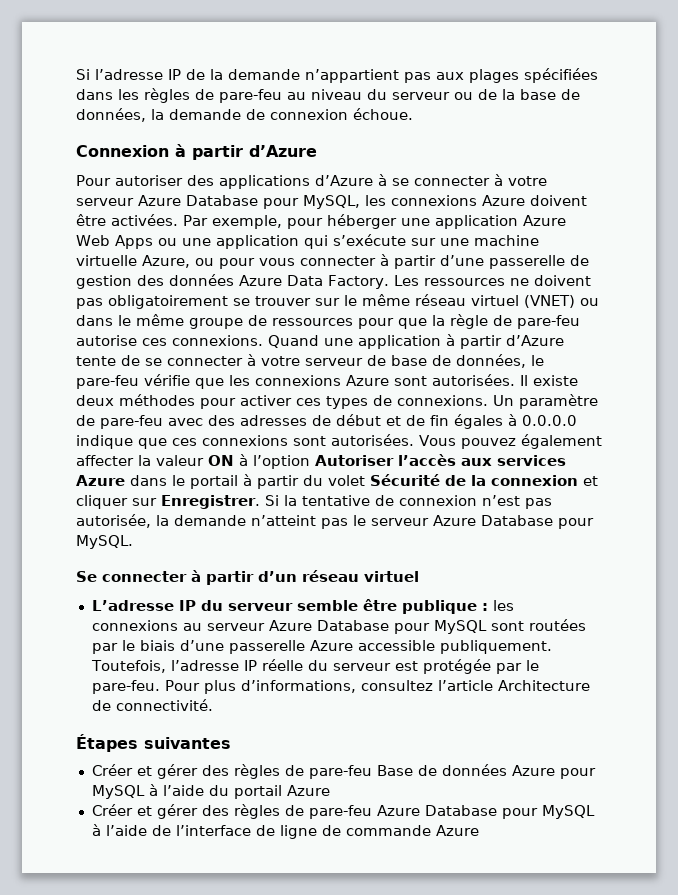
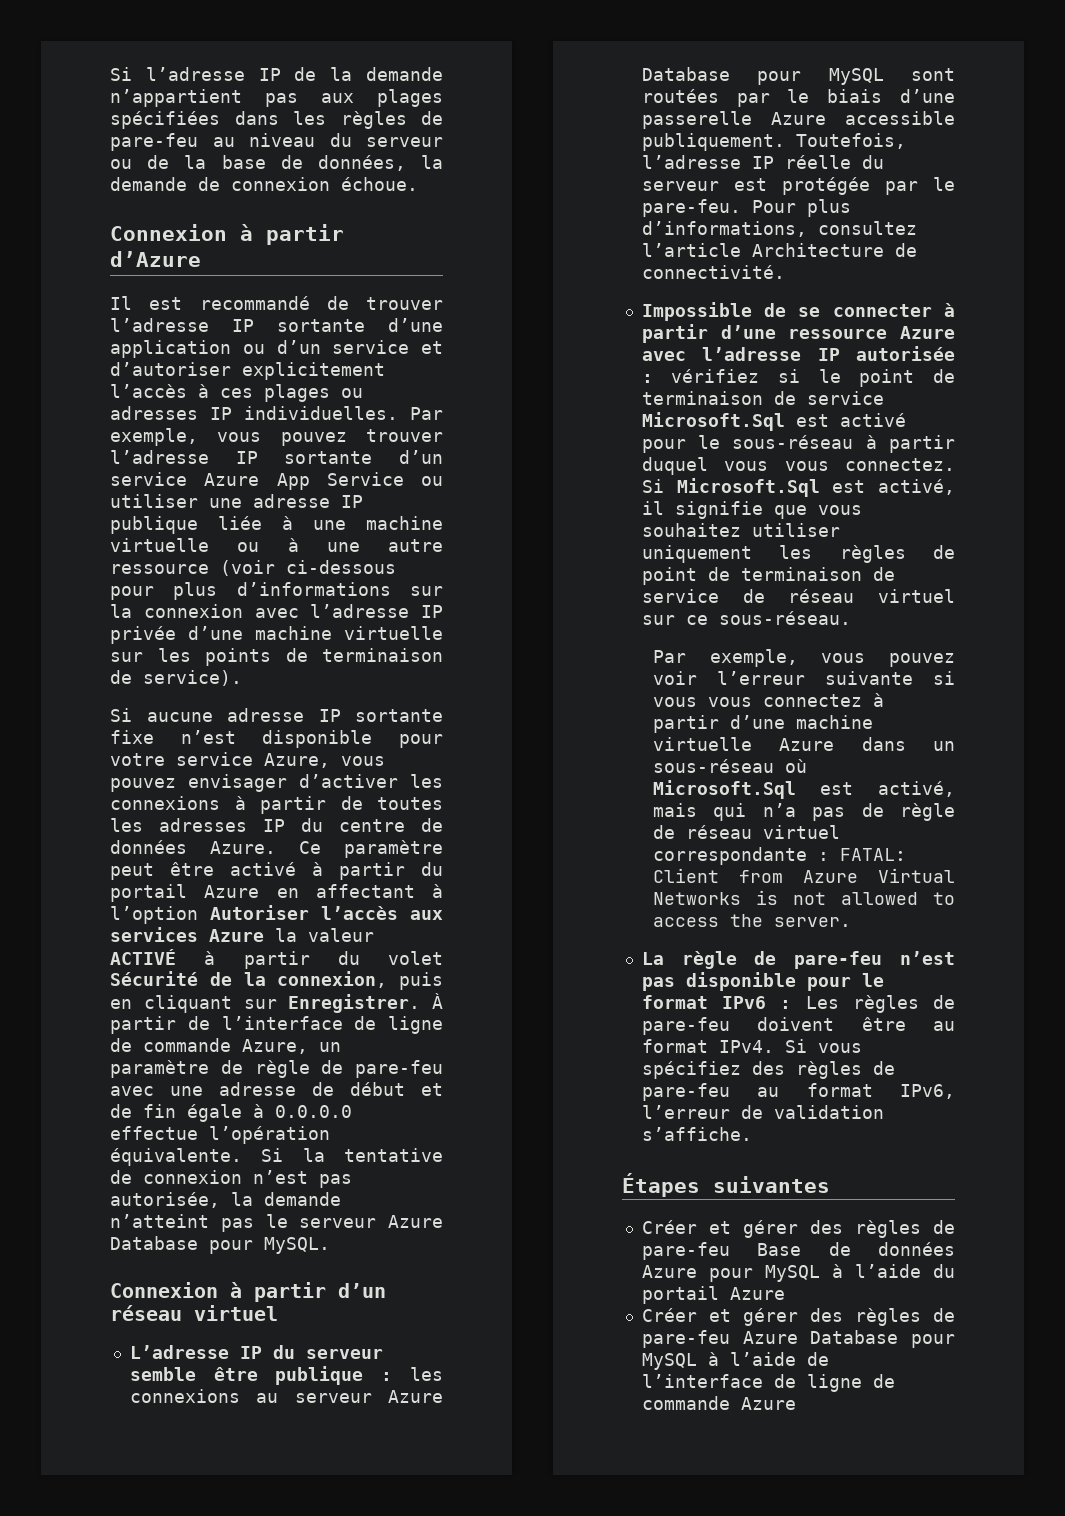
[76,174,547,189] [76,195,587,209] [76,214,566,229] [76,234,539,249] [76,254,589,269] [76,274,591,289] [76,294,599,309] [76,314,580,329] [76,334,564,349] [76,354,544,368] [76,374,578,389] [76,394,598,409] [76,414,577,429] [76,434,602,449] [76,455,234,466] Pour autoriser des applications d’Azure à se connecter à votre serveur Azure Database pour MySQL, les connexions Azure doivent être activées. Par exemple, pour héberger une application Azure Web Apps ou une application qui s’exécute sur une machine virtuelle Azure, ou pour vous connecter à partir d’une passerelle de gestion des données Azure Data Factory. Les ressources ne doivent pas obligatoirement se trouver sur le même réseau virtuel (VNET) ou dans le même groupe de ressources pour que la règle de pare-feu autorise ces connexions. Quand une application à partir d’Azure tente de se connecter à votre serveur de base de données, le pare-feu vérifie que les connexions Azure sont autorisées. Il existe deux méthodes pour activer ces types de connexions. Un paramètre de pare-feu avec des adresses de début et de fin égales à 0.0.0.0 indique que ces connexions sont autorisées. Vous pouvez également affecter la valeur ON -> [110,296,443,310] [110,318,443,332] [110,340,443,358] [110,362,385,380] [110,384,363,402] [110,406,443,420] [110,428,443,446] [110,450,443,464] [110,472,443,490] [110,494,363,508] [110,516,443,534] [110,538,443,552] [110,560,396,576] [110,582,443,600] [110,604,443,618] [110,626,443,644] [110,648,443,666] [110,670,242,686] [110,708,443,722] [110,730,443,748] [110,752,385,768] [110,774,443,792] [110,796,443,814] [110,818,443,832] [110,840,443,858] [110,862,443,880] [110,884,415,902] Il est recommandé de trouver l’adresse IP sortante d’une application ou d’un service et d’autoriser explicitement l’accès à ces plages ou adresses IP individuelles. Par exemple, vous pouvez trouver l’adresse IP sortante d’un service Azure App Service ou utiliser une adresse IP publique liée à une machine virtuelle ou à une autre ressource (voir ci-dessous pour plus d’informations sur la connexion avec l’adresse IP privée d’une machine virtuelle sur les points de terminaison de service). // Si aucune adresse IP sortante fixe n’est disponible pour votre service Azure, vous pouvez envisager d’activer les connexions à partir de toutes les adresses IP du centre de données Azure. Ce paramètre peut être activé à partir du portail Azure en affectant
[130,475,238,489] dans le portail -> [275,928,374,942] [110,949,176,965] la valeur ACTIVÉ
[491,475,598,486] [76,495,260,509] connexion et cliquer sur Enregistrer. -> [277,971,443,990] [110,993,443,1013] [110,1016,443,1034] [110,1038,341,1054] [110,1060,443,1078] [110,1082,443,1096] [110,1104,352,1122] [110,1126,330,1144] [110,1148,242,1166] connexion, puis en cliquant sur Enregistrer. À partir de l’interface de ligne de commande Azure, un paramètre de règle de pare-feu avec une adresse de début et de fin égale à 0.0.0.0 effectue l’opération équivalente.
[76,571,187,582] Se connecter -> [110,1282,218,1298] Connexion
(213, 705) none -> [641,302,955,321] [641,324,955,343] [641,346,955,361] [641,369,955,387] [641,391,884,405] [641,412,906,431] [641,435,955,453] [641,457,955,475] [641,478,955,497] [641,501,862,519] [641,523,840,537] [641,545,955,563] [641,567,895,585] [641,589,955,603] [641,611,851,625] [652,649,955,667] [652,671,955,685] [652,693,884,707] [652,715,873,733] [652,737,955,751] [652,759,807,773] [652,780,955,799] [652,803,955,821] [652,825,840,839] [652,847,906,865] [652,868,955,883] [652,890,955,905] [652,914,851,927] [641,951,955,969] [641,972,884,991] [641,995,955,1013] [641,1017,955,1035] [641,1039,862,1053] [641,1061,895,1079] [641,1083,955,1101] [641,1105,884,1119] [641,1127,752,1141] // Impossible de se connecter à partir d’une ressource Azure avec l’adresse IP autorisée : vérifiez si le point de terminaison de service Microsoft.Sql est activé pour le sous-réseau à partir duquel vous vous connectez. Si Microsoft.Sql est activé, il signifie que vous souhaitez utiliser uniquement les règles de point de terminaison de service de réseau virtuel sur ce sous-réseau. // Par exemple, vous pouvez voir l’erreur suivante si vous vous connectez à partir d’une machine virtuelle Azure dans un sous-réseau où Microsoft.Sql est activé, mais qui n’a pas de règle de réseau virtuel correspondante : FATAL: Client from Azure Virtual Networks is not allowed to access the server. // La règle de pare-feu n’est pas disponible pour le format IPv6 : Les règles de pare-feu doivent être au format IPv4. Si vous spécifiez des règles de pare-feu au format IPv6, l’erreur de validation s’affiche.

